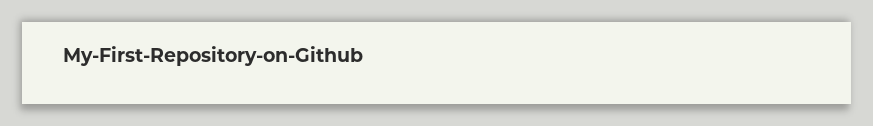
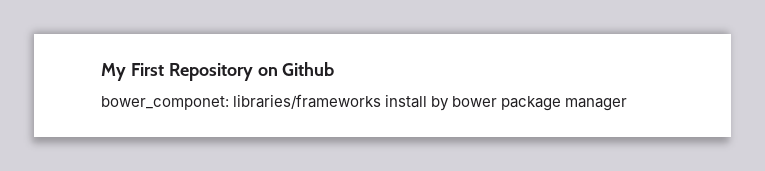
[63,46,363,66] My-First-Repository-on-Github -> [101,62,335,81] [101,94,628,111] My First Repository on Github // bower_componet: libraries/frameworks install by bower package manager

